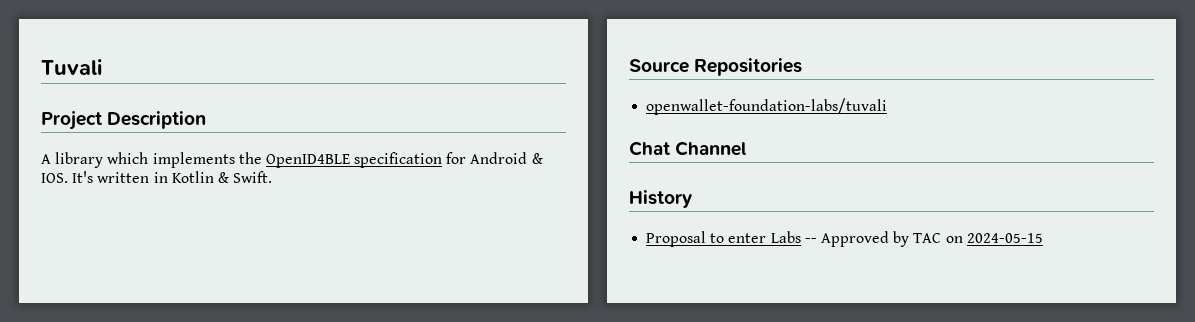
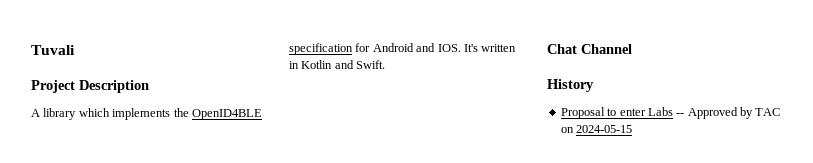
[531,153,543,164] & -> [416,43,436,52] and
[217,172,229,183] & -> [334,60,354,69] and
[629,58,803,76] [646,98,888,115] // Source Repositories // openwallet-foundation-labs/tuvali -> (386, 64) none

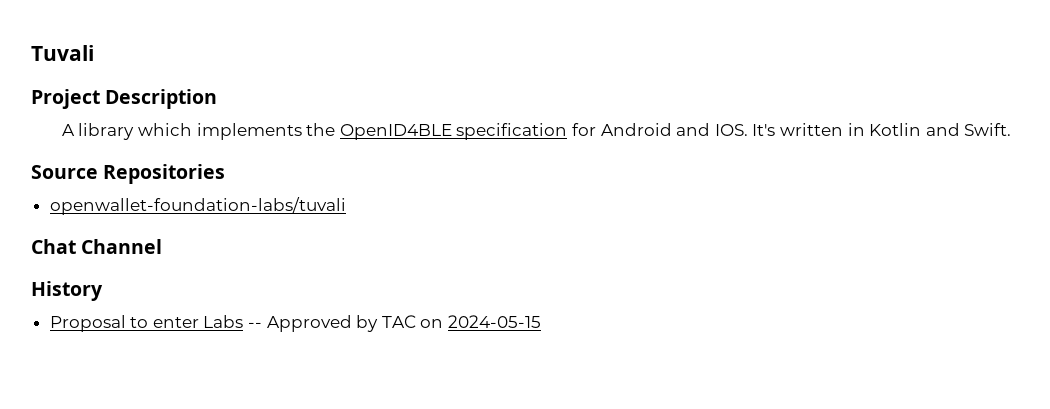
(386, 64) none -> [31,164,226,184] [49,197,346,215] // Source Repositories // openwallet-foundation-labs/tuvali

